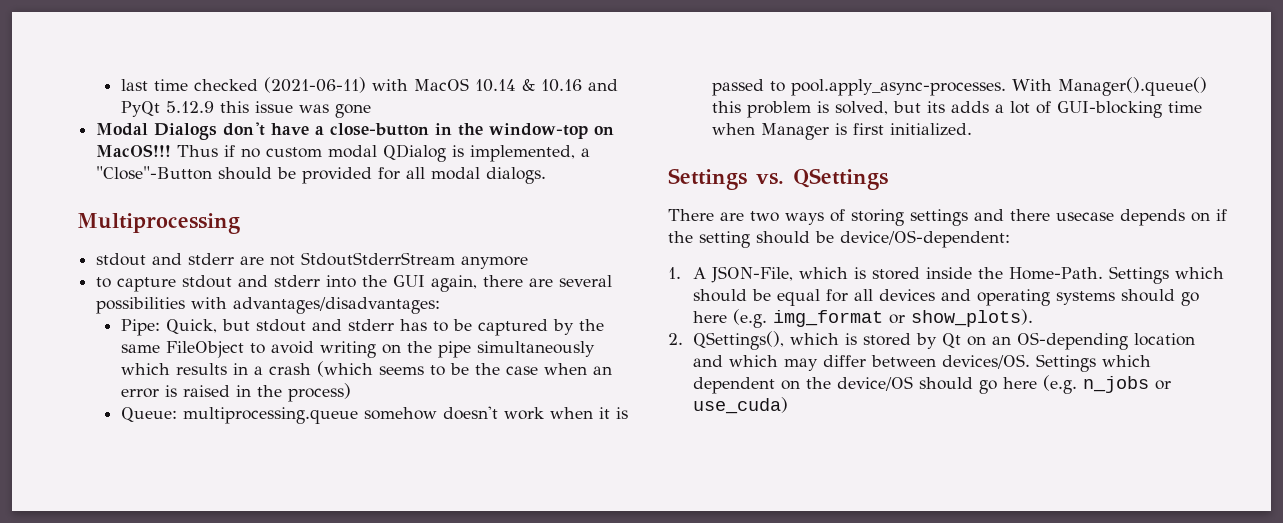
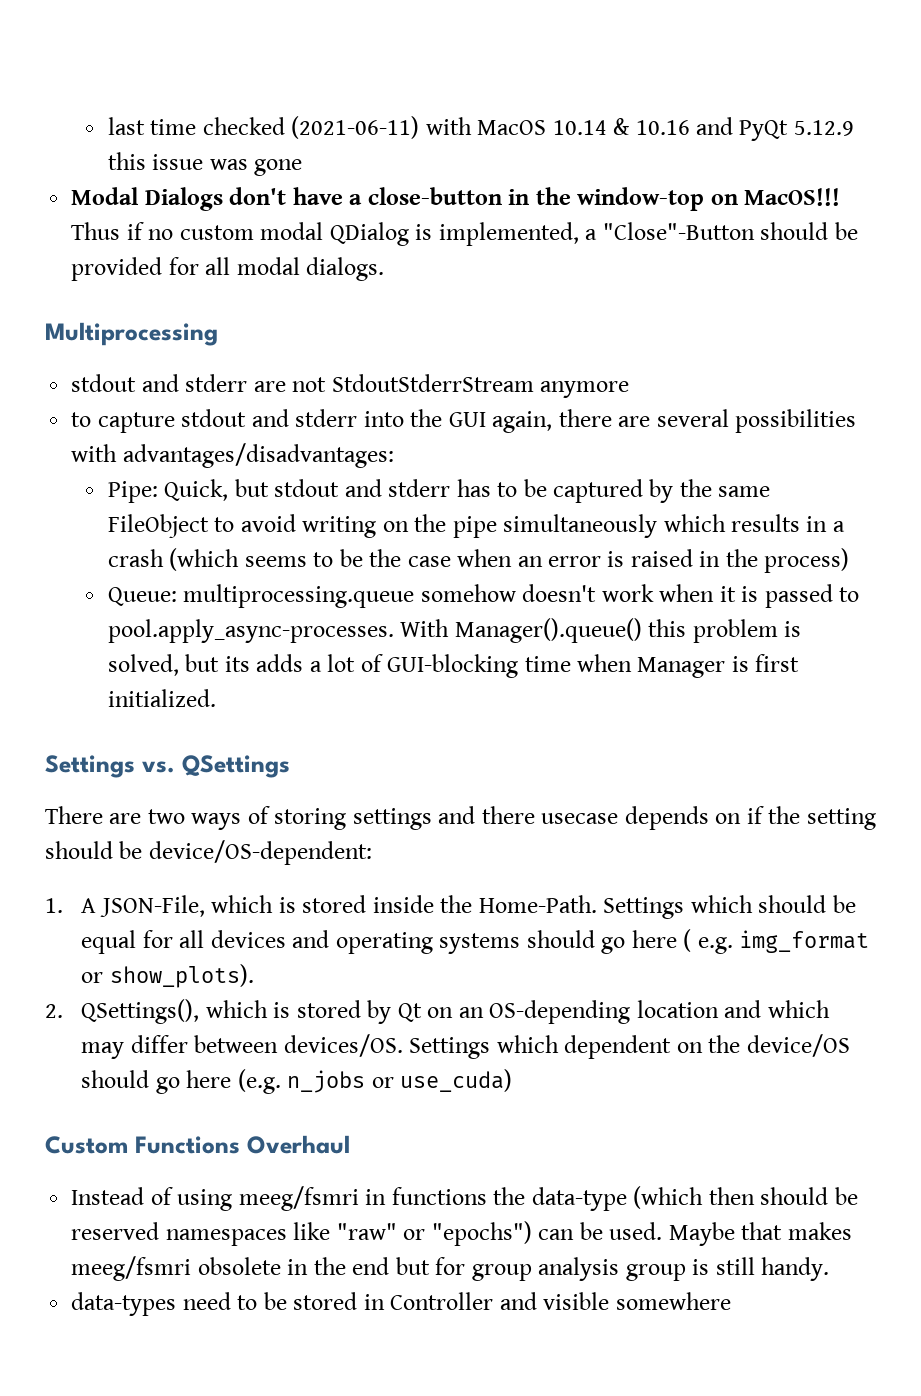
[732,309,767,328] (e.g. -> [683,929,733,954] ( e.g.
(788, 405) none -> [45,1135,350,1154] [71,1186,858,1211] [71,1221,852,1246] [71,1256,830,1281] [71,1292,731,1316] // Custom Functions Overhaul // Instead of using meeg/fsmri in functions the data-type (which then should be reserved namespaces like "raw" or "epochs") can be used. Maybe that makes meeg/fsmri obsolete in the end but for group analysis group is still handy. // data-types need to be stored in Controller and visible somewhere

